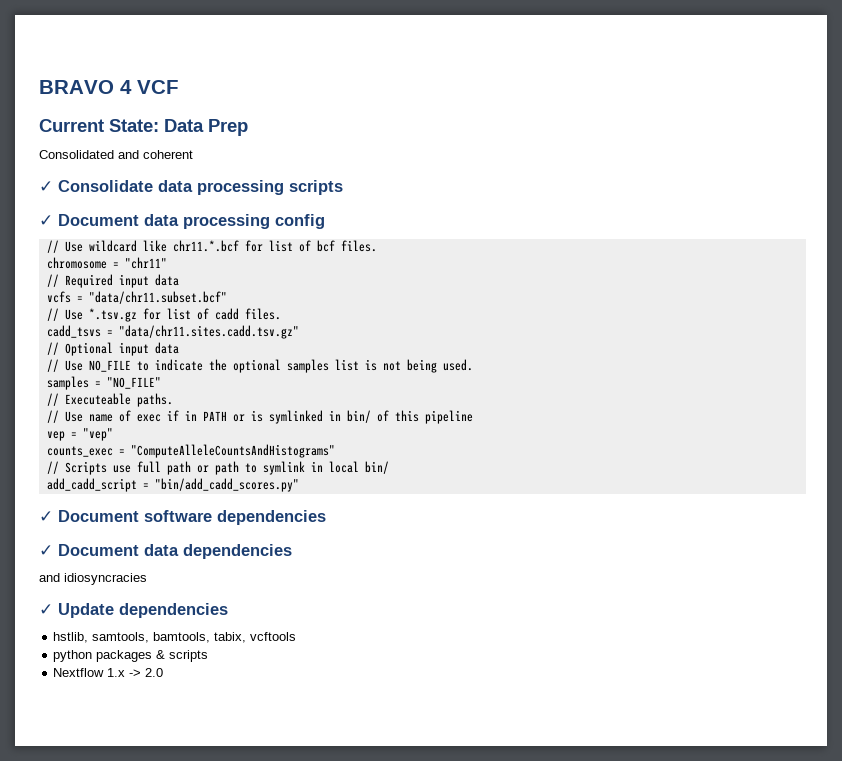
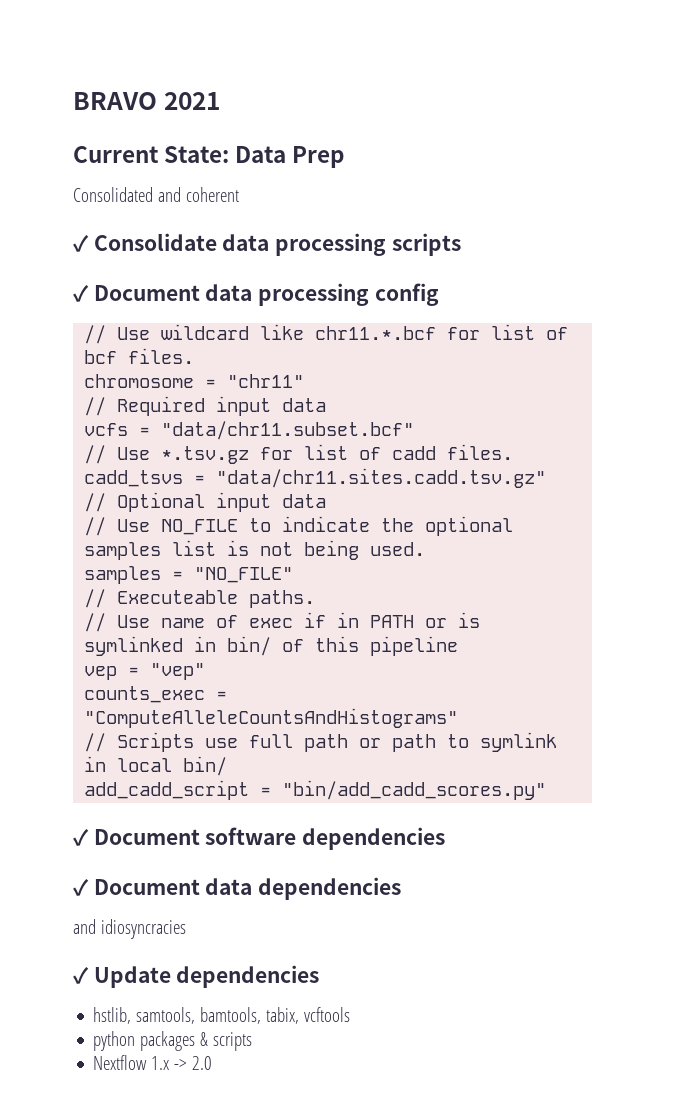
[120,80,179,94] 4 VCF -> [163,92,220,110] 2021

